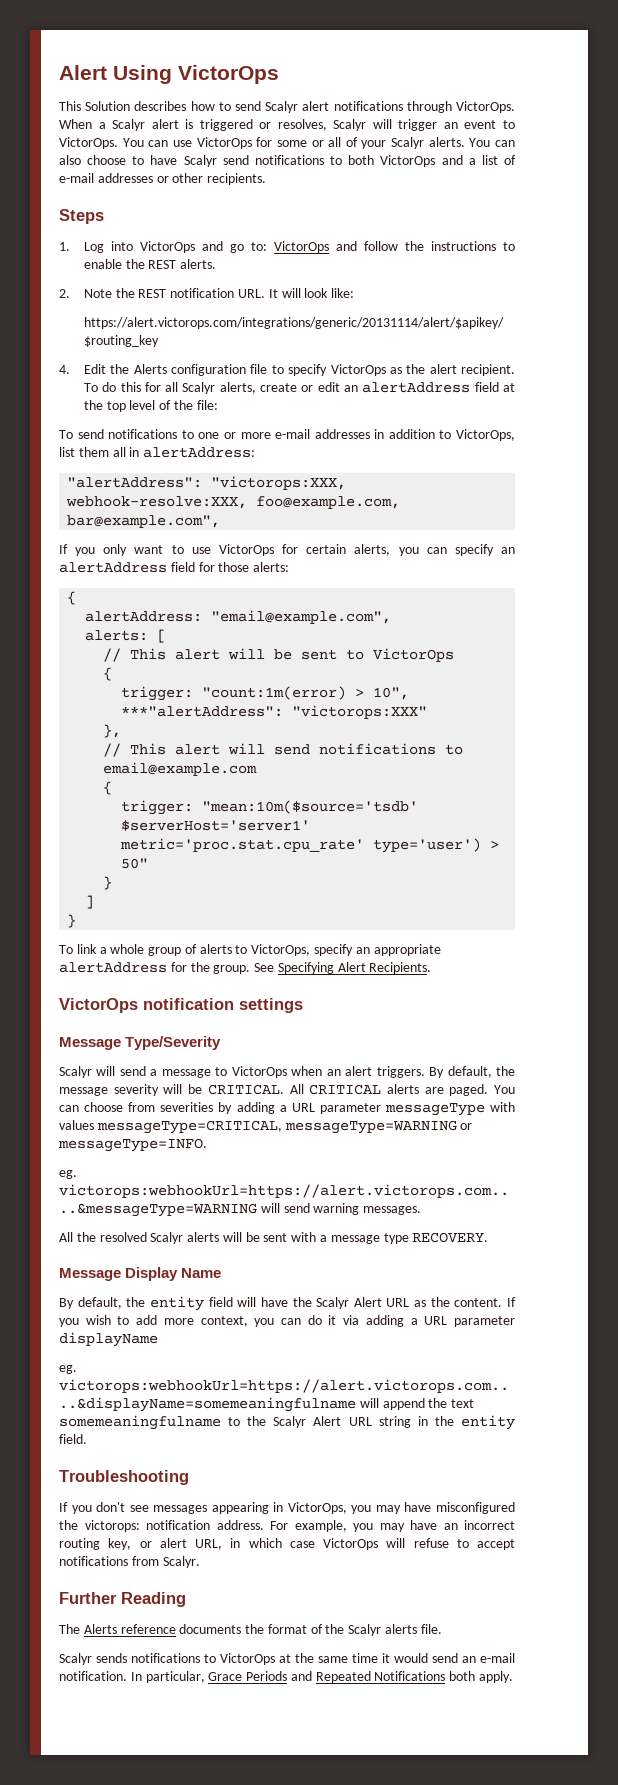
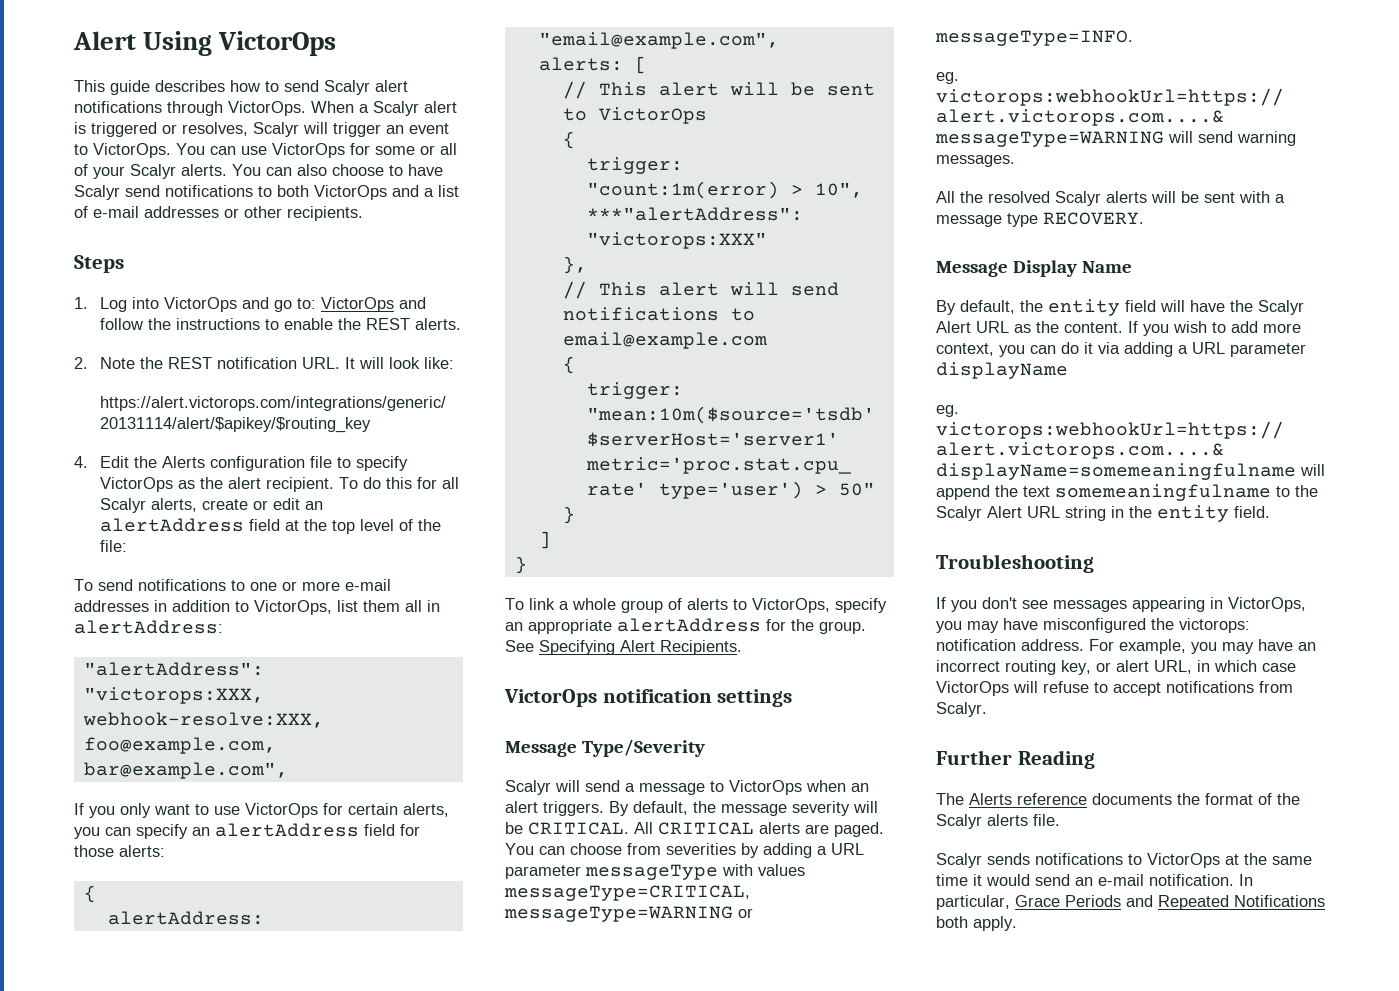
[85,101,131,111] Solution -> [110,80,150,95] guide

